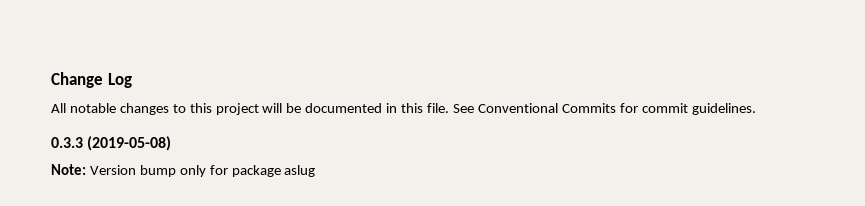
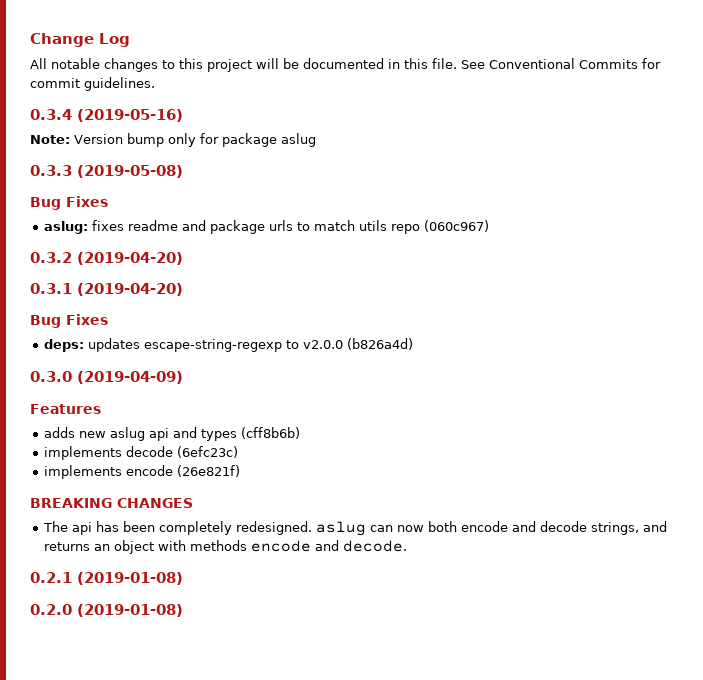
[51,136,172,151] 0.3.3 (2019-05-08) -> [30,109,183,122] 0.3.4 (2019-05-16)
(316, 171) none -> [30,165,183,178] [30,196,108,210] [44,220,490,234] [30,252,183,265] [30,283,183,296] [30,314,108,328] [44,338,414,352] [30,371,183,384] [30,404,101,414] [44,427,301,441] [44,446,239,460] [44,465,241,479] [30,498,193,508] [43,521,668,536] [44,540,408,554] [30,572,183,585] [30,604,183,617] // 0.3.3 (2019-05-08) // Bug Fixes // aslug: fixes readme and package urls to match utils repo (060c967) // 0.3.2 (2019-04-20) // 0.3.1 (2019-04-20) // Bug Fixes // deps: updates escape-string-regexp to v2.0.0 (b826a4d) // 0.3.0 (2019-04-09) // Features // adds new aslug api and types (cff8b6b) // implements decode (6efc23c) // implements encode (26e821f) // BREAKING CHANGES // The api has been completely redesigned. aslug can now both encode and decode strings, and returns an object with methods encode and decode. // 0.2.1 (2019-01-08) // 0.2.0 (2019-01-08)

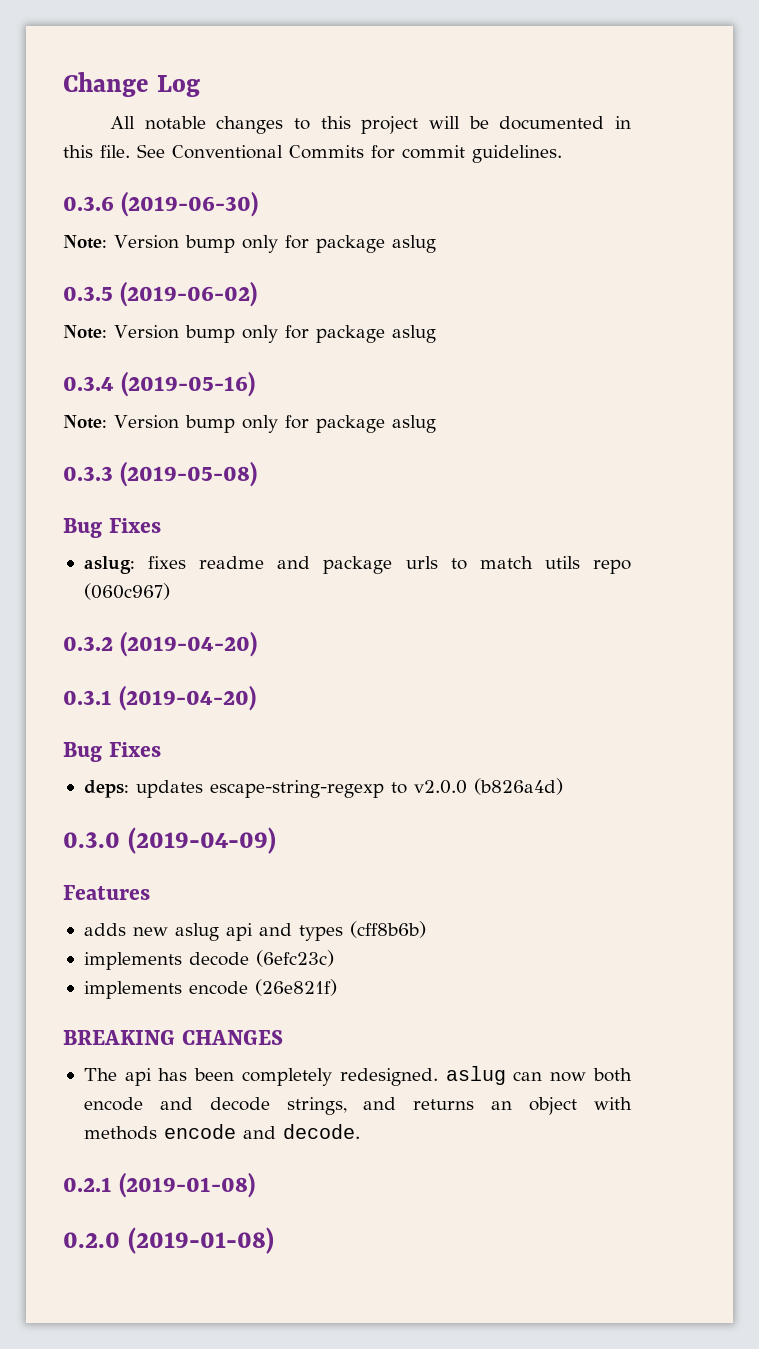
(155, 84) none -> [63,191,259,217] [63,235,436,253] [63,281,258,307] [63,325,436,343] // 0.3.6 (2019-06-30) // Note: Version bump only for package aslug // 0.3.5 (2019-06-02) // Note: Version bump only for package aslug

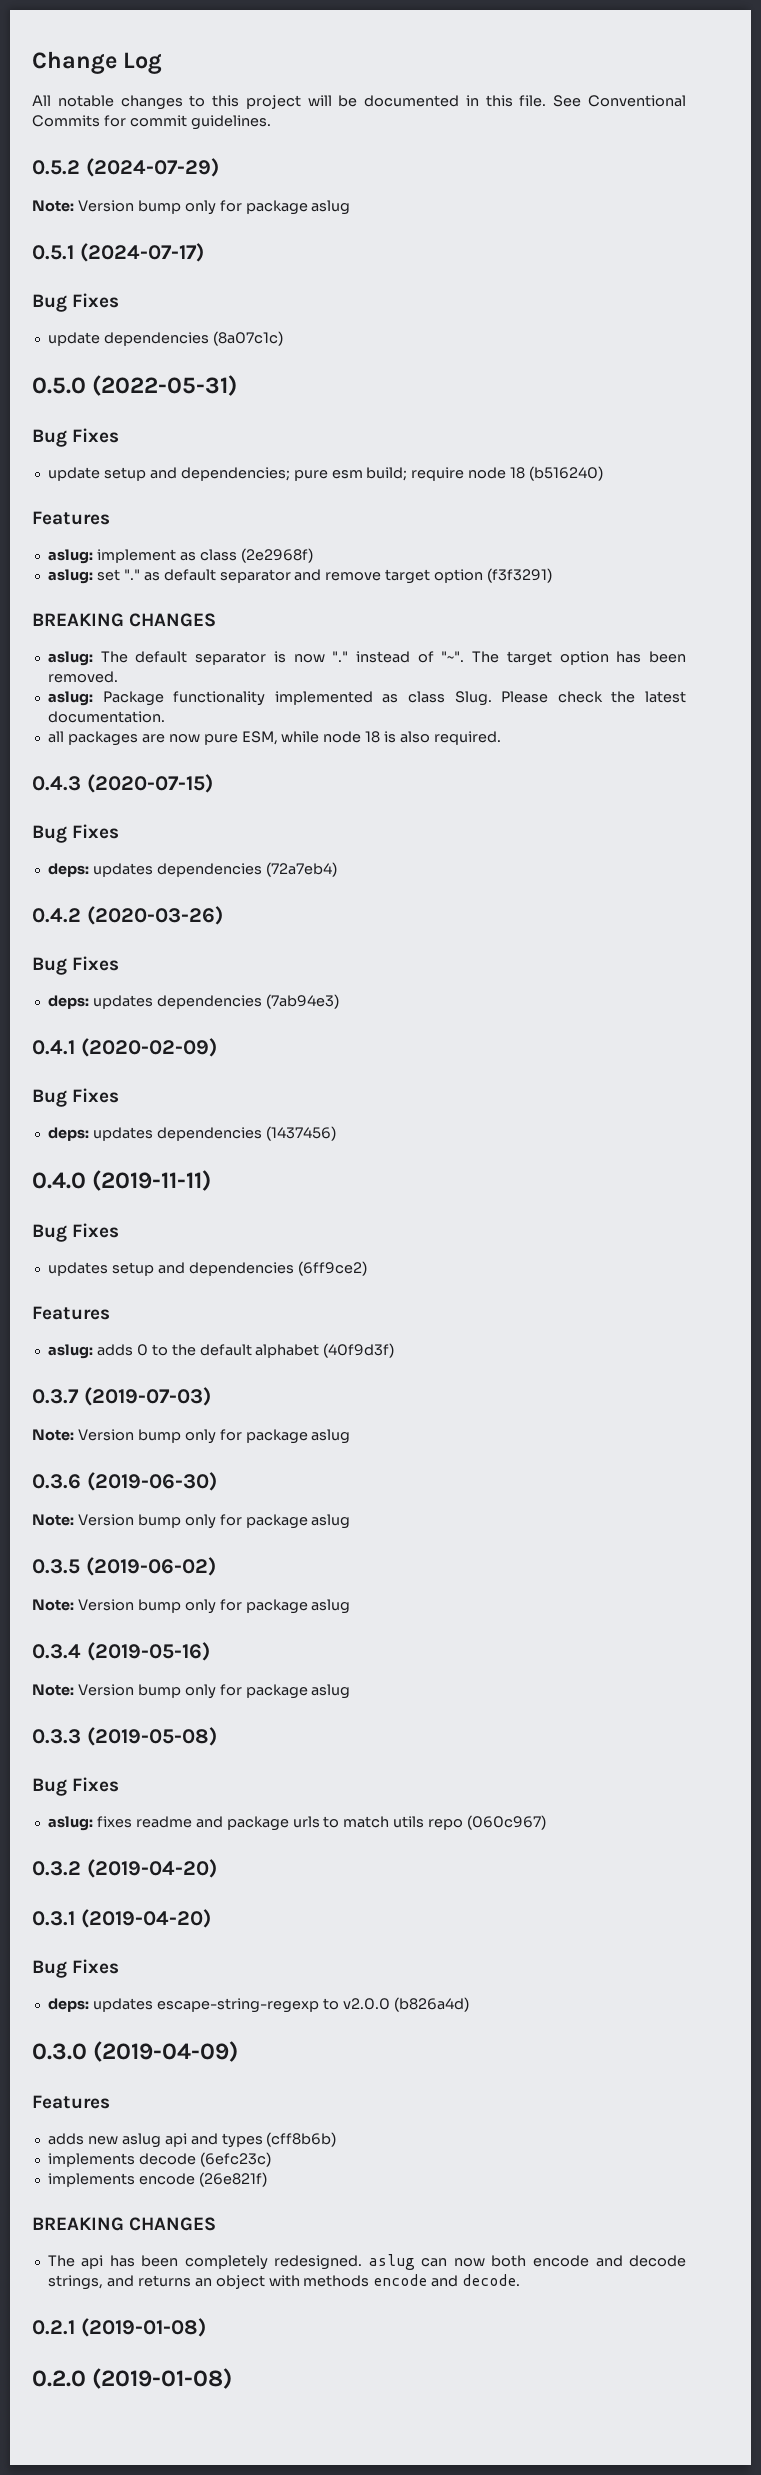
(562, 154) none -> [32,158,219,177] [32,200,351,215] [32,243,204,262] [32,293,120,312] [47,331,283,346] [32,375,238,396] [32,428,120,447] [47,466,604,481] [32,511,110,525] [47,548,313,564] [47,568,553,584] [32,613,217,627] [47,651,687,666] [47,671,118,683] [47,691,687,706] [47,711,165,723] [47,731,502,746] [32,774,213,793] [32,824,120,843] [47,862,337,877] [32,906,223,925] [32,956,120,975] [47,994,339,1009] [32,1038,217,1057] [32,1088,120,1107] [47,1126,336,1141] [32,1170,212,1191] [32,1223,120,1242] [47,1261,367,1276] [32,1306,110,1320] [47,1343,395,1359] [32,1387,211,1406] [32,1429,351,1444] // 0.5.2 (2024-07-29) // Note: Version bump only for package aslug // 0.5.1 (2024-07-17) // Bug Fixes // update dependencies (8a07c1c) // 0.5.0 (2022-05-31) // Bug Fixes // update setup and dependencies; pure esm build; require node 18 (b516240) // Features // aslug: implement as class (2e2968f) // aslug: set "." as default separator and remove target option (f3f3291) // BREAKING CHANGES // aslug: The default separator is now "." instead of "~". The target option has been removed. // aslug: Package functionality implemented as class Slug. Please check the latest documentation. // all packages are now pure ESM, while node 18 is also required. // 0.4.3 (2020-07-15) // Bug Fixes // deps: updates dependencies (72a7eb4) // 0.4.2 (2020-03-26) // Bug Fixes // deps: updates dependencies (7ab94e3) // 0.4.1 (2020-02-09) // Bug Fixes // deps: updates dependencies (1437456) // 0.4.0 (2019-11-11) // Bug Fixes // updates setup and dependencies (6ff9ce2) // Features // aslug: adds 0 to the default alphabet (40f9d3f) // 0.3.7 (2019-07-03) // Note: Version bump only for package aslug

